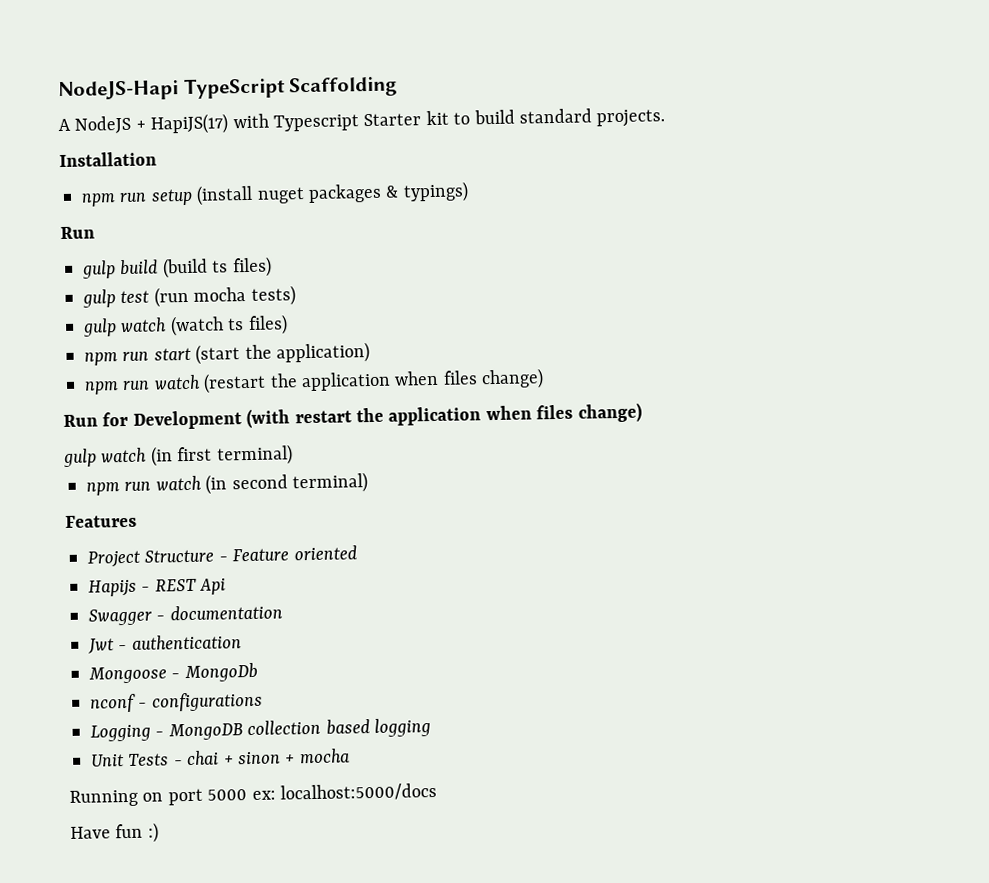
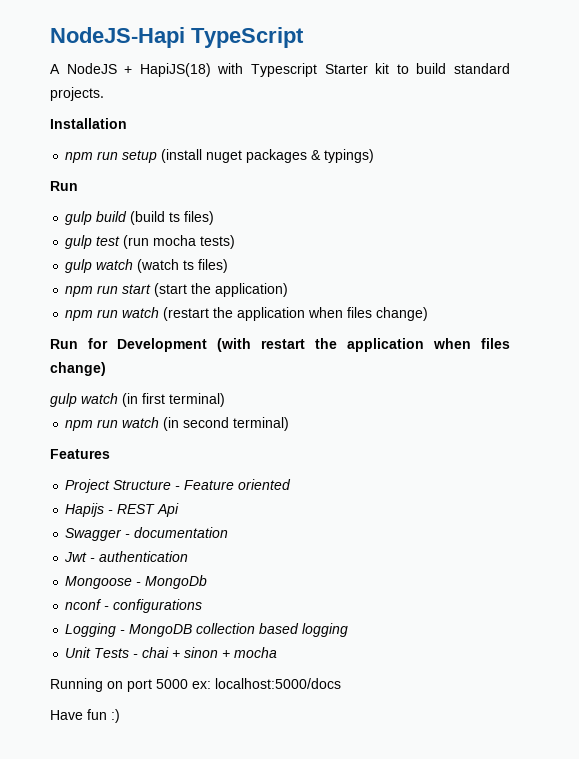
[289,76,399,98] Scaffolding -> (304, 37) none
[150,113,229,135] HapiJS(17) -> [139,63,211,77] HapiJS(18)

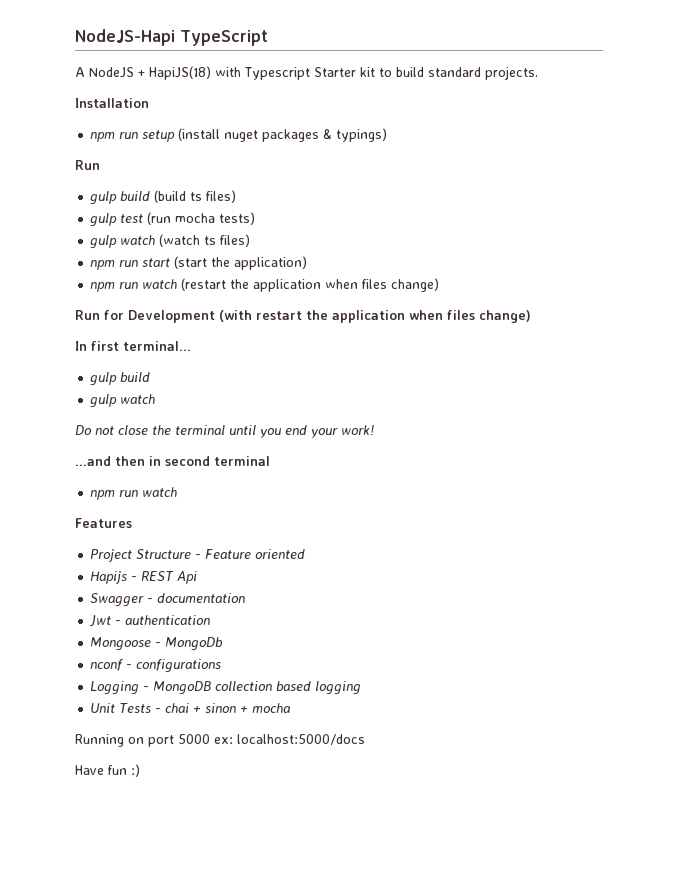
[50,393,225,407] [65,417,290,431] gulp watch (in first terminal) // npm run watch (in second terminal) -> [75,341,191,351] [90,372,151,386] [90,394,156,408] [75,425,374,438] [75,456,270,466] [90,487,178,500] In first terminal... // gulp build // gulp watch // Do not close the terminal until you end your work! // ...and then in second terminal // npm run watch

